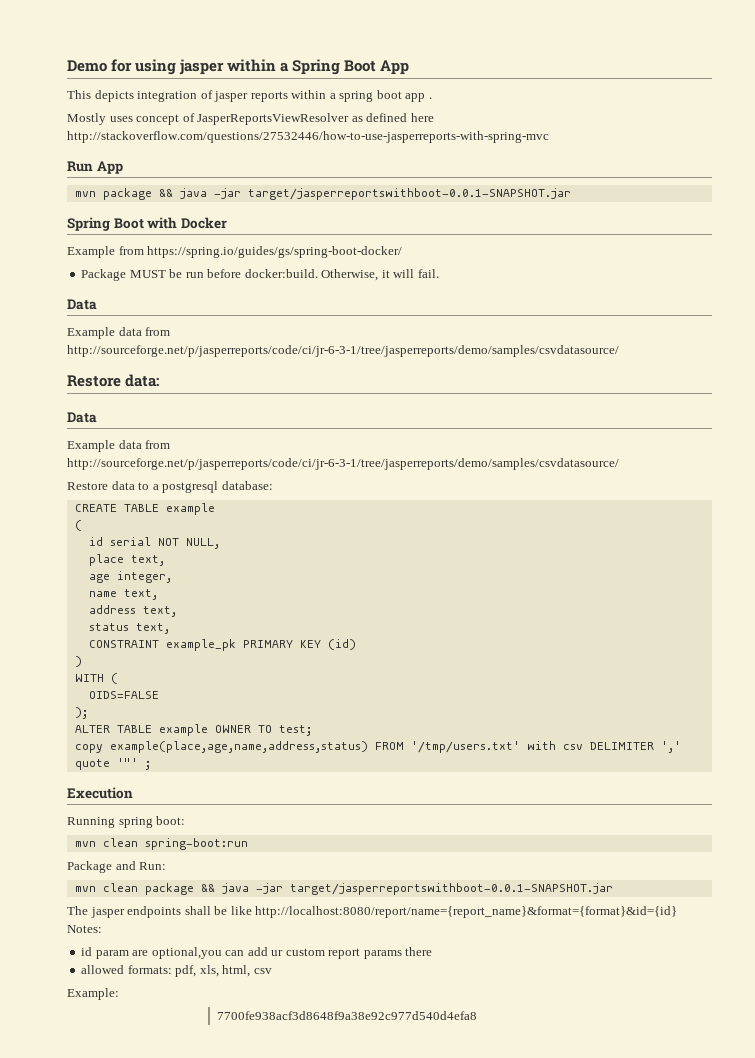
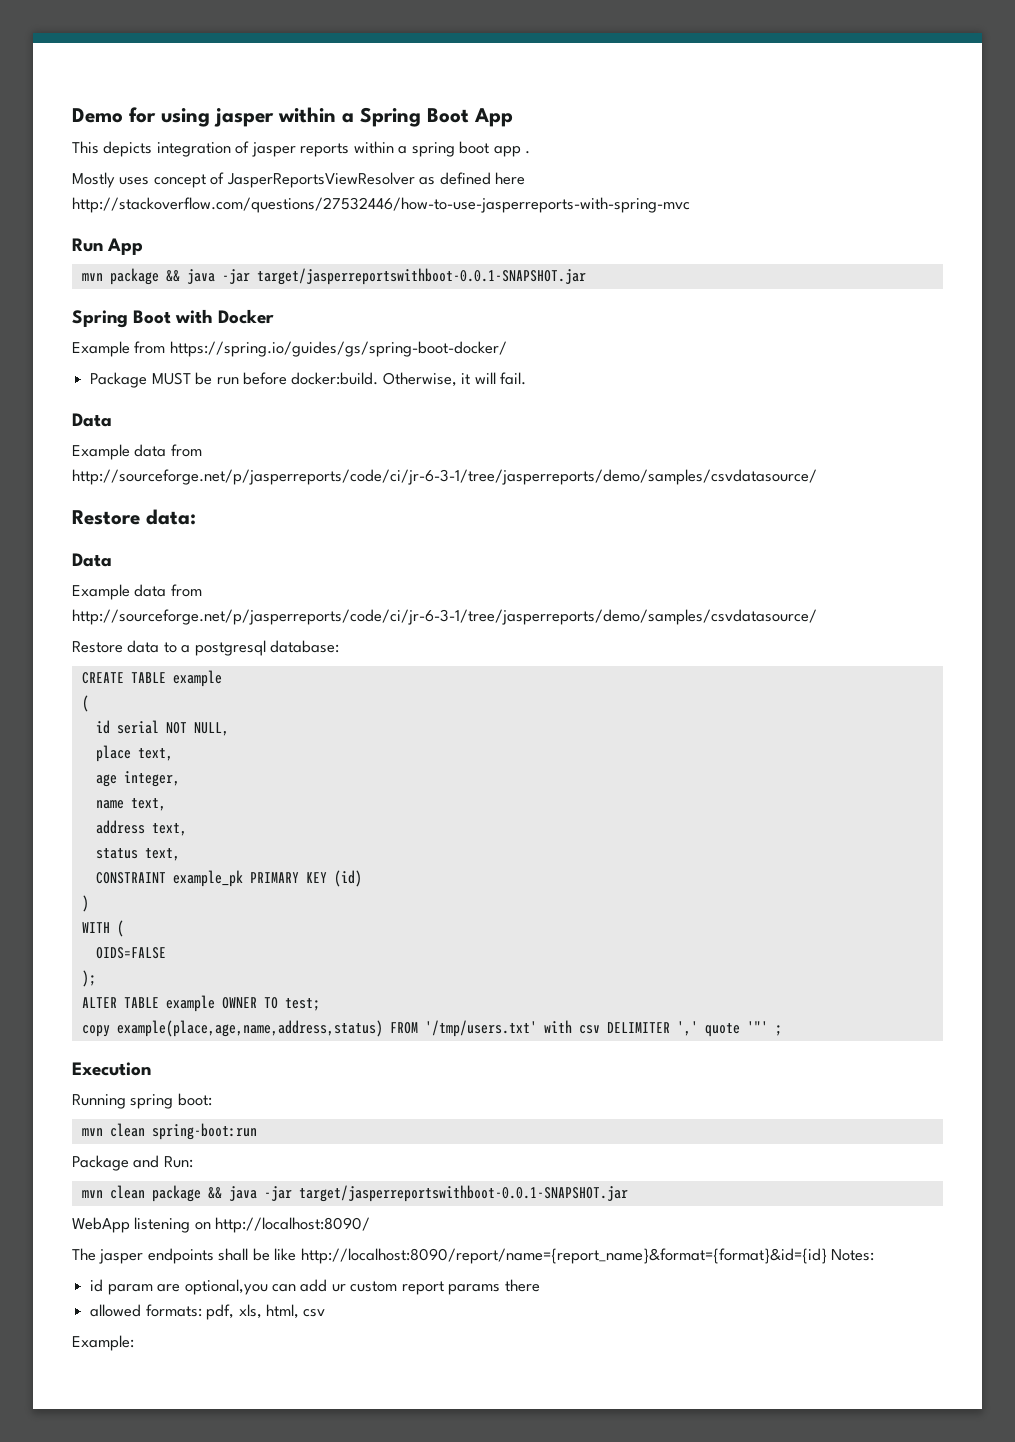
(613, 889) none -> [72,1217,371,1233] // WebApp listening on http://localhost:8090/
[255,906,678,918] http://localhost:8080/report/name={report_name}&format={format}&id={id} -> [300,1248,827,1264] http://localhost:8090/report/name={report_name}&format={format}&id={id}
[217,1011,478,1020] // 7700fe938acf3d8648f9a38e92c977d540d4efa8 -> (134, 1343) none

